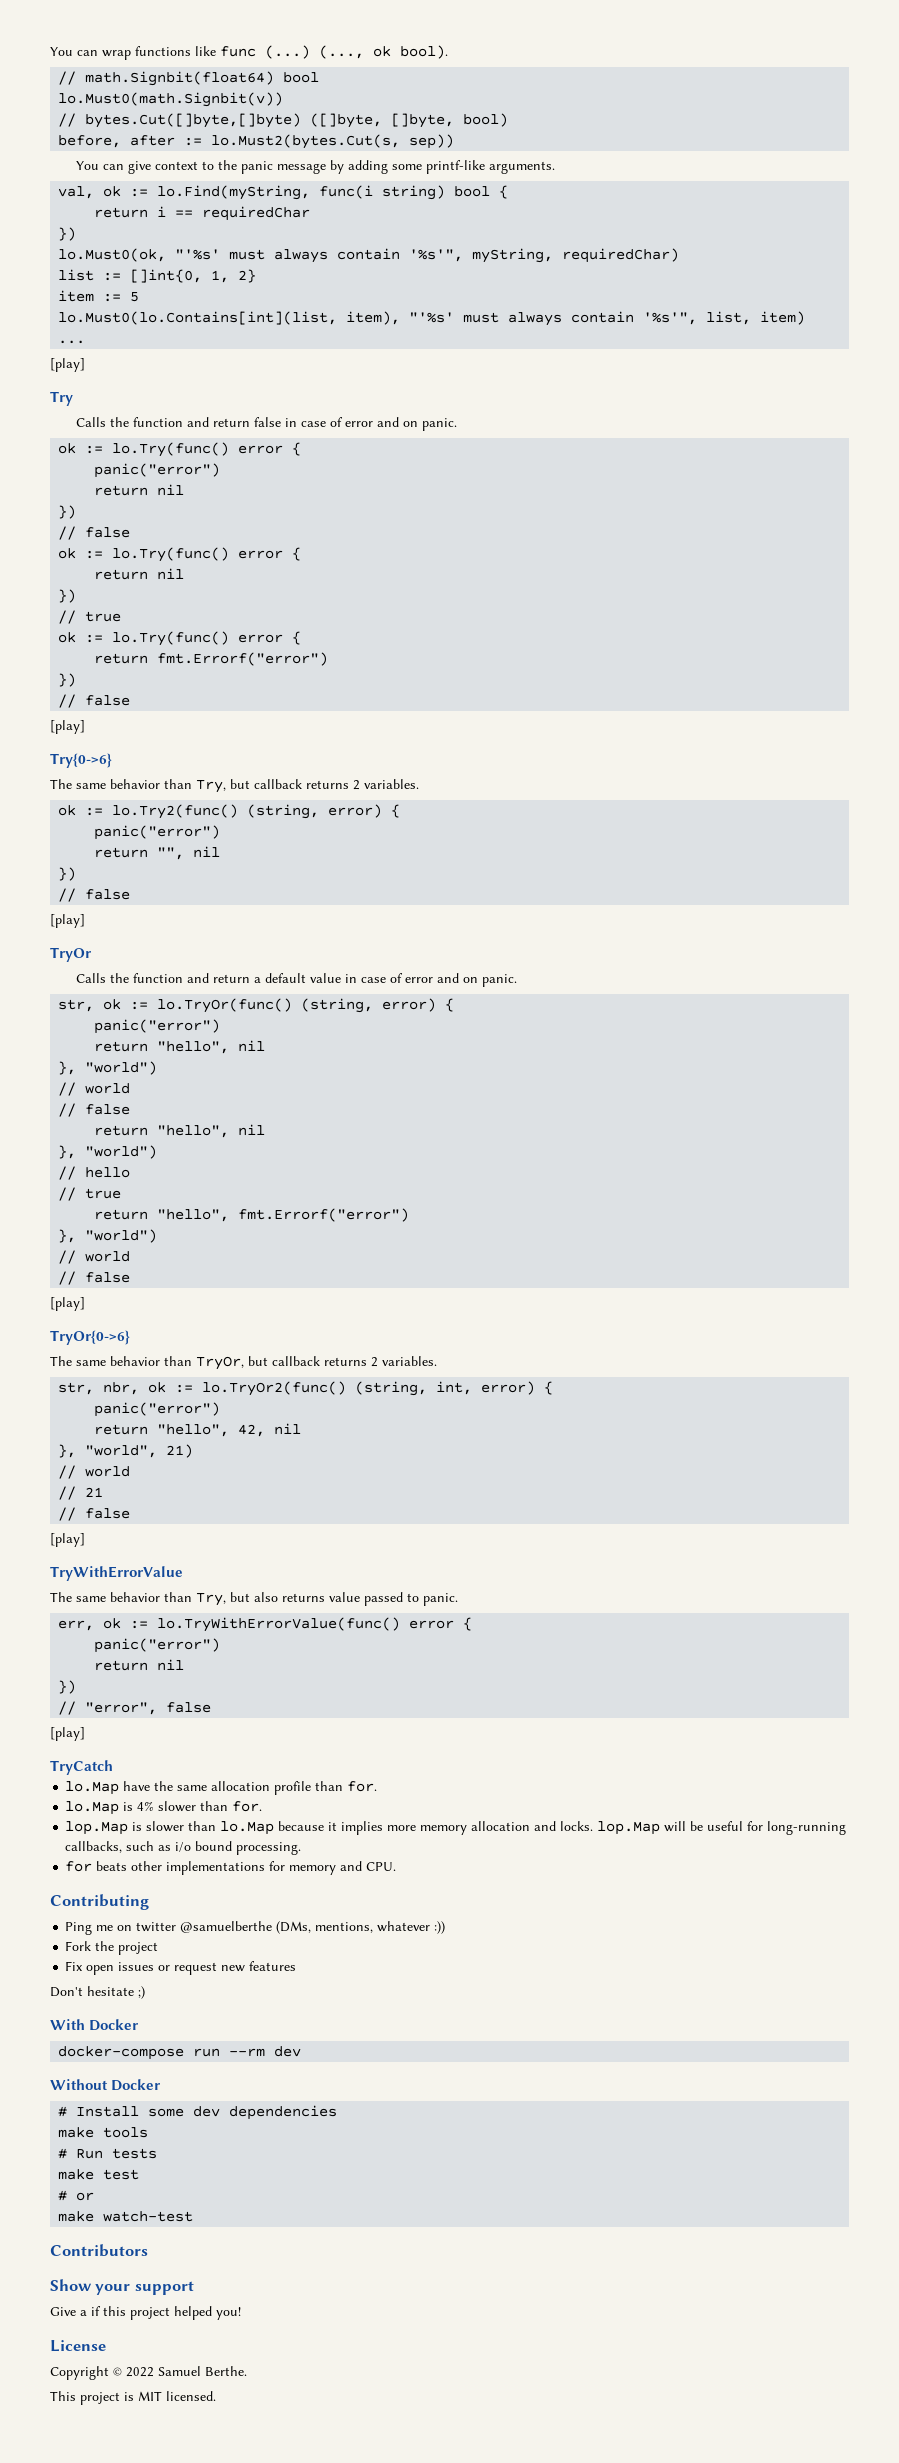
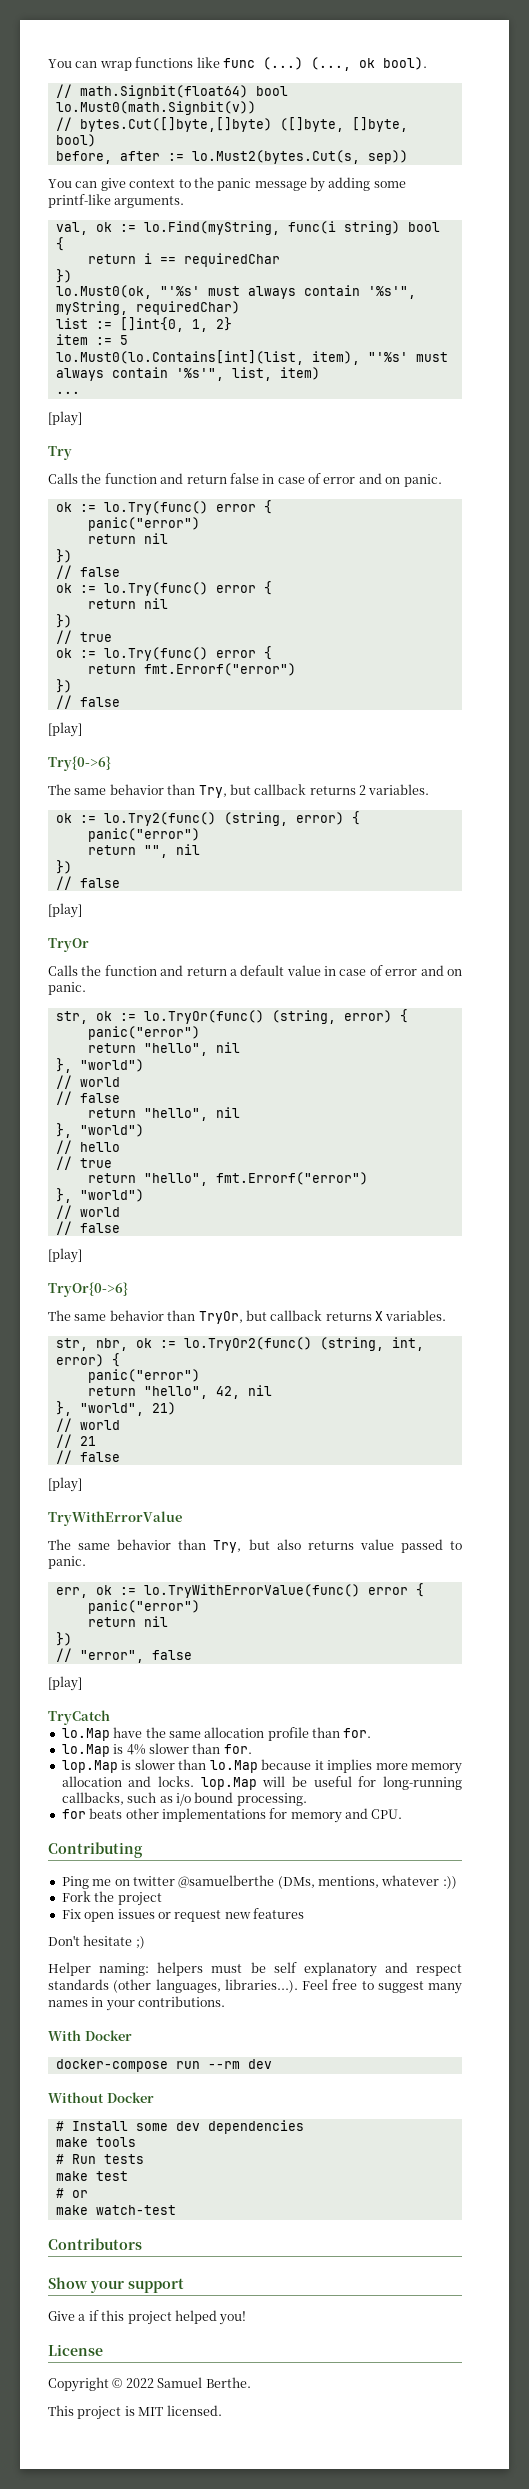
[371,1357,378,1367] 2 -> [375,1311,383,1321] X
(145, 1992) none -> [48,1962,462,1977] [48,1979,462,1994] [48,1996,226,2011] // Helper naming: helpers must be self explanatory and respect standards (other languages, libraries...). Feel free to suggest many names in your contributions.

